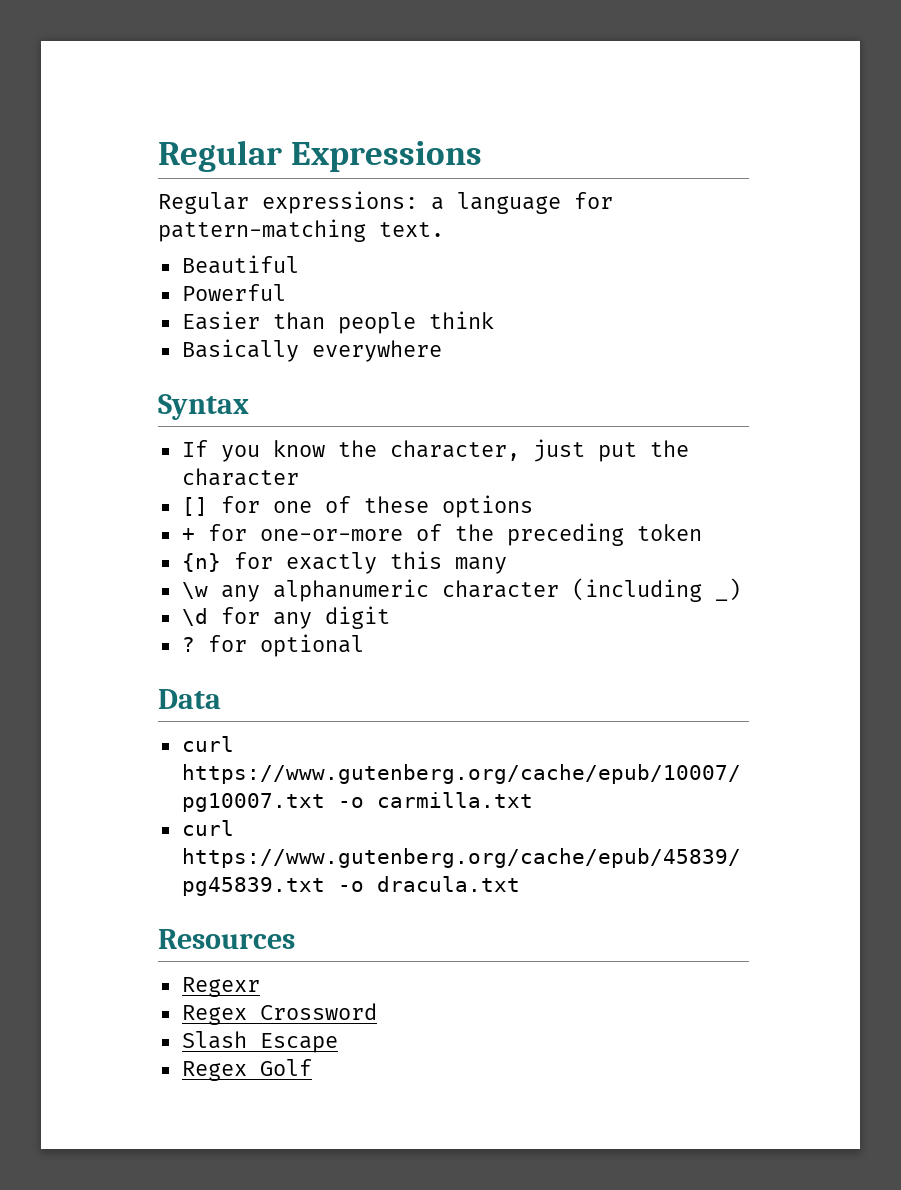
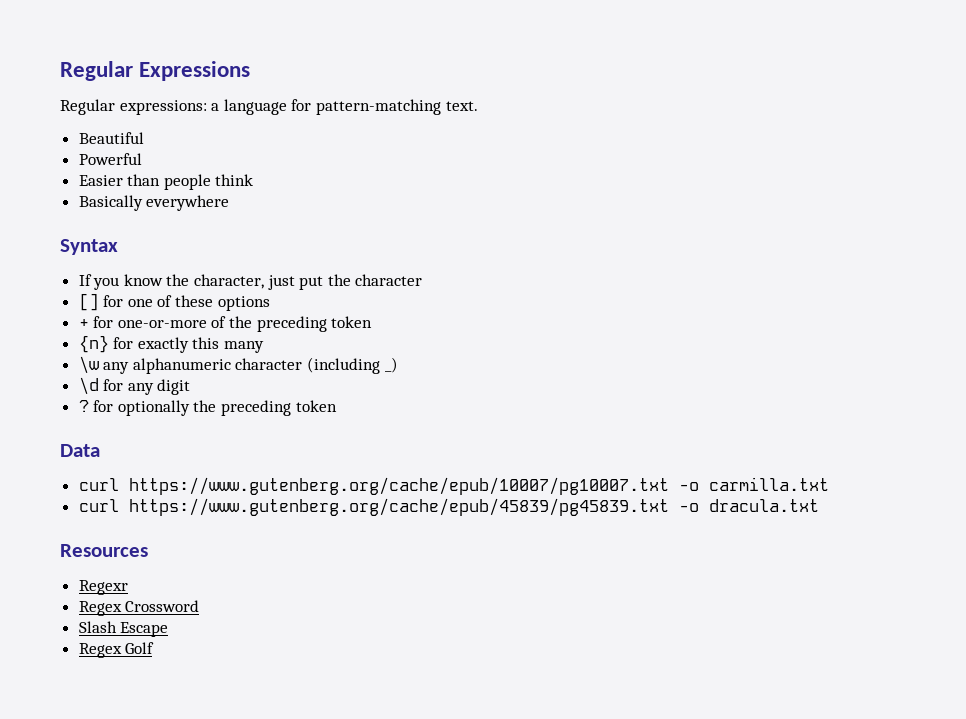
[259,634,364,657] optional -> [117,400,337,416] optionally the preceding token

